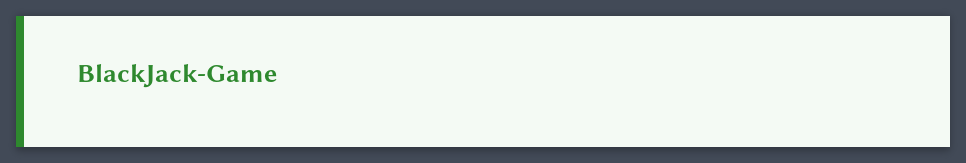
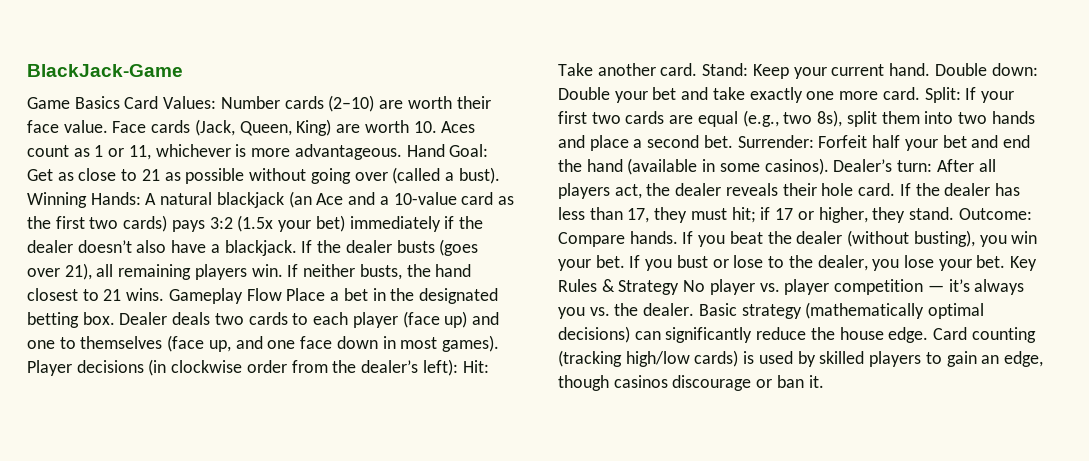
(277, 76) none -> [27,95,491,112] [27,119,476,136] [27,144,489,160] [27,167,500,184] [27,191,514,208] [27,215,483,232] [27,239,479,256] [27,263,472,280] [27,288,498,304] [27,311,499,328] [27,335,499,352] [27,359,489,376] [558,63,1038,79] [558,87,1014,103] [558,110,1035,127] [558,135,1030,151] [558,158,996,175] [558,183,1020,199] [558,207,1032,223] [558,230,1038,247] [558,255,1038,271] [558,279,1025,295] [558,302,985,319] [558,326,1036,343] [558,350,1043,367] [558,375,824,391] // Game Basics Card Values: Number cards (2–10) are worth their face value. Face cards (Jack, Queen, King) are worth 10. Aces count as 1 or 11, whichever is more advantageous. Hand Goal: Get as close to 21 as possible without going over (called a bust). Winning Hands: A natural blackjack (an Ace and a 10-value card as the first two cards) pays 3:2 (1.5x your bet) immediately if the dealer doesn’t also have a blackjack. If the dealer busts (goes over 21), all remaining players win. If neither busts, the hand closest to 21 wins. Gameplay Flow Place a bet in the designated betting box. Dealer deals two cards to each player (face up) and one to themselves (face up, and one face down in most games). Player decisions (in clockwise order from the dealer’s left): Hit: Take another card. Stand: Keep your current hand. Double down: Double your bet and take exactly one more card. Split: If your first two cards are equal (e.g., two 8s), split them into two hands and place a second bet. Surrender: Forfeit half your bet and end the hand (available in some casinos). Dealer’s turn: After all players act, the dealer reveals their hole card. If the dealer has less than 17, they must hit; if 17 or higher, they stand. Outcome: Compare hands. If you beat the dealer (without busting), you win your bet. If you bust or lose to the dealer, you lose your bet. Key Rules & Strategy No player vs. player competition — it’s always you vs. the dealer. Basic strategy (mathematically optimal decisions) can significantly reduce the house edge. Card counting (tracking high/low cards) is used by skilled players to gain an edge, though casinos discourage or ban it.

